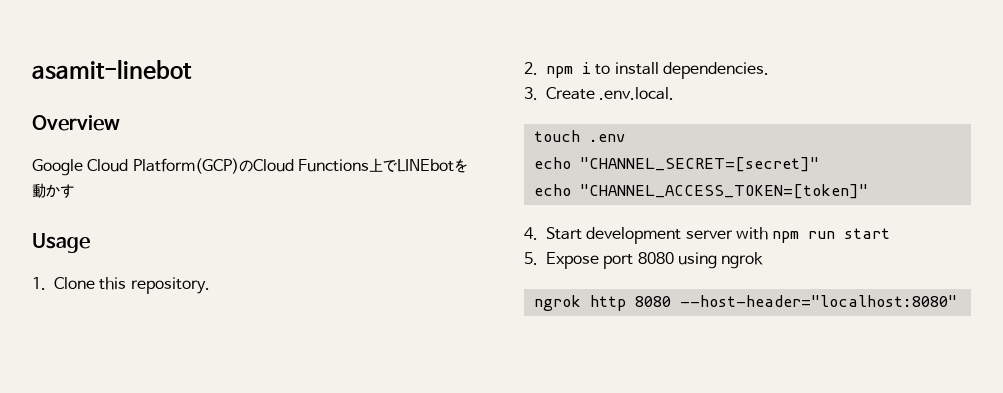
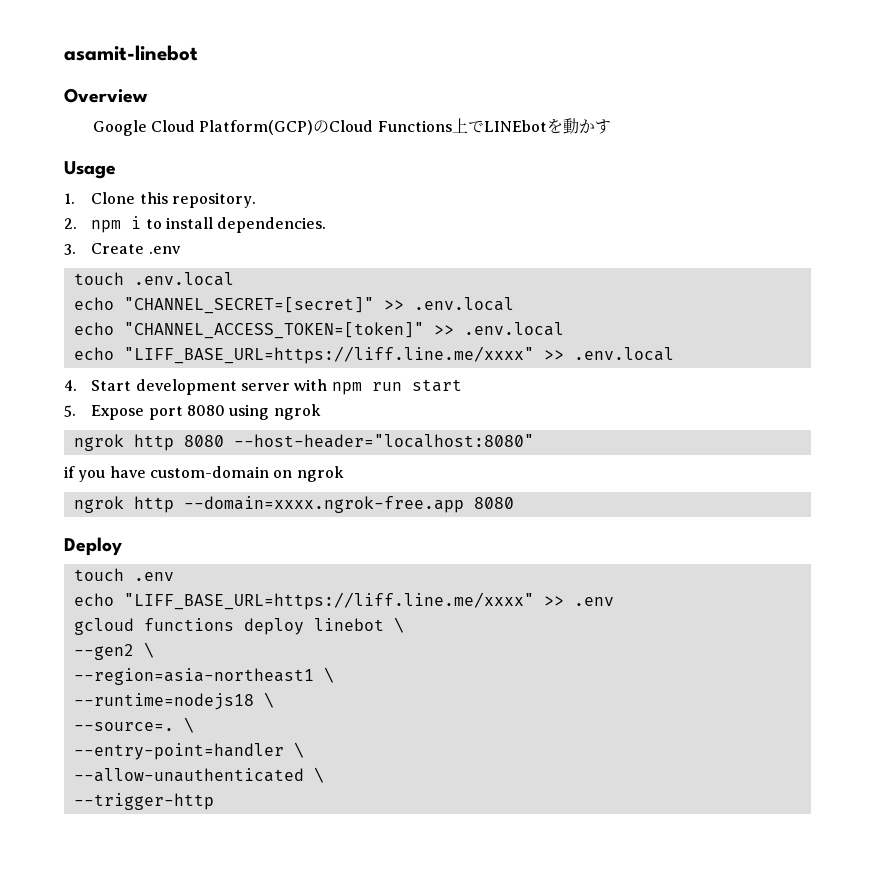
[599,87,675,100] [533,130,625,142] .env.local. // touch .env -> [148,246,181,254] [73,272,234,286] .env // touch .env.local
(819, 164) none -> [383,297,514,311] >> .env.local
(868, 191) none -> [433,322,564,336] [73,346,674,364] >> .env.local // echo "LIFF_BASE_URL=https://liff.line.me/xxxx" >> .env.local
(957, 301) none -> [64,466,344,482] [73,496,514,513] [64,537,122,556] [73,568,174,581] [73,592,614,610] [73,617,404,635] [73,642,154,660] [73,667,334,685] [73,692,274,710] [73,717,194,733] [73,742,304,760] [73,767,324,783] [73,793,214,810] // if you have custom-domain on ngrok // ngrok http --domain=xxxx.ngrok-free.app 8080 // Deploy // touch .env // echo "LIFF_BASE_URL=https://liff.line.me/xxxx" >> .env // gcloud functions deploy linebot \ // --gen2 \ // --region=asia-northeast1 \ // --runtime=nodejs18 \ // --source=. \ // --entry-point=handler \ // --allow-unauthenticated \ // --trigger-http

